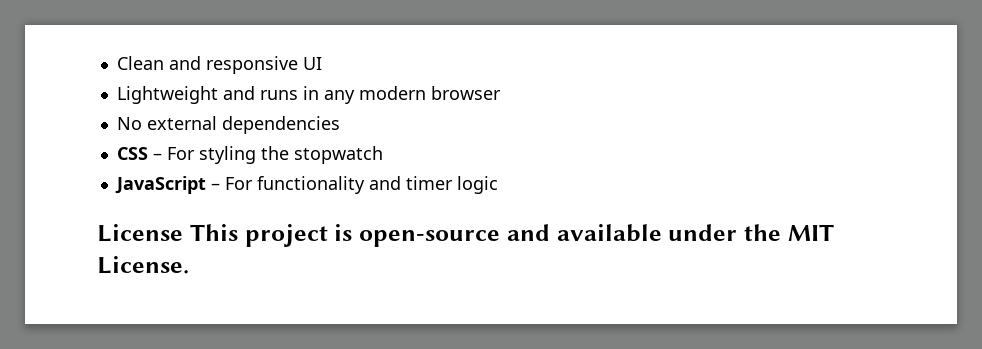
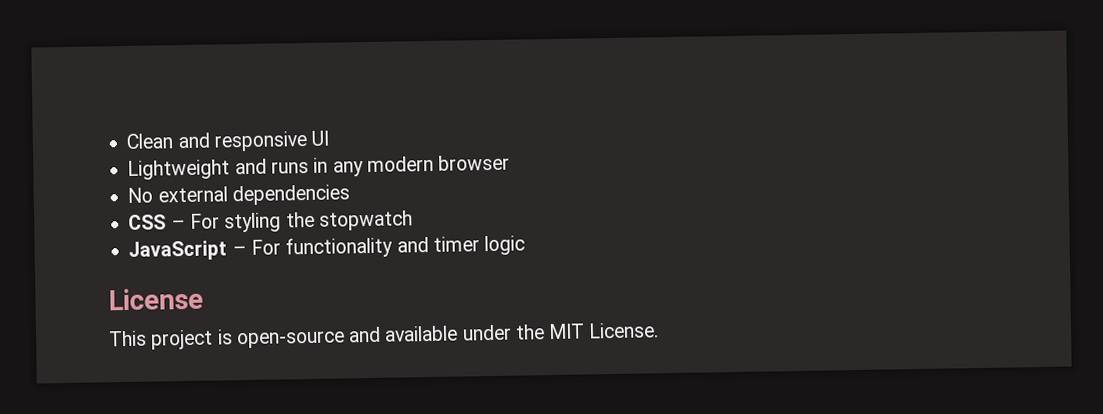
(183, 233) none -> (204, 299) //

